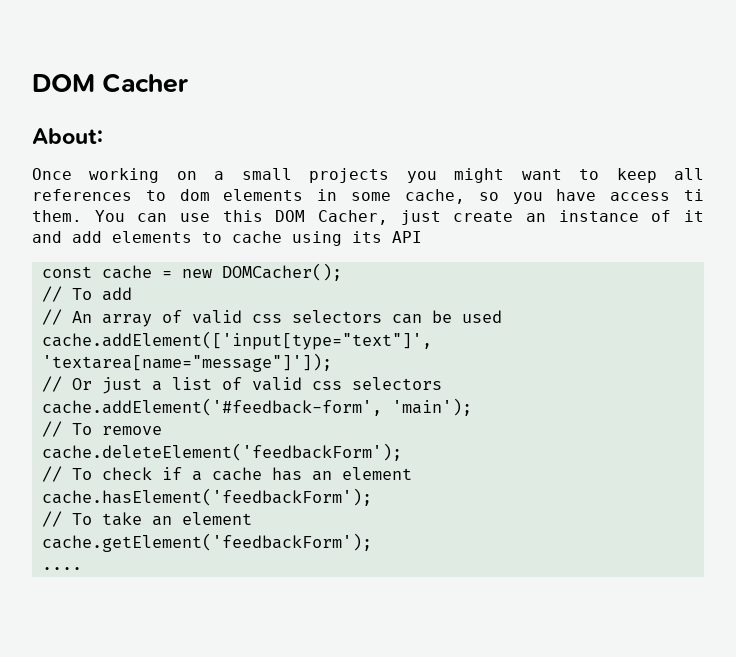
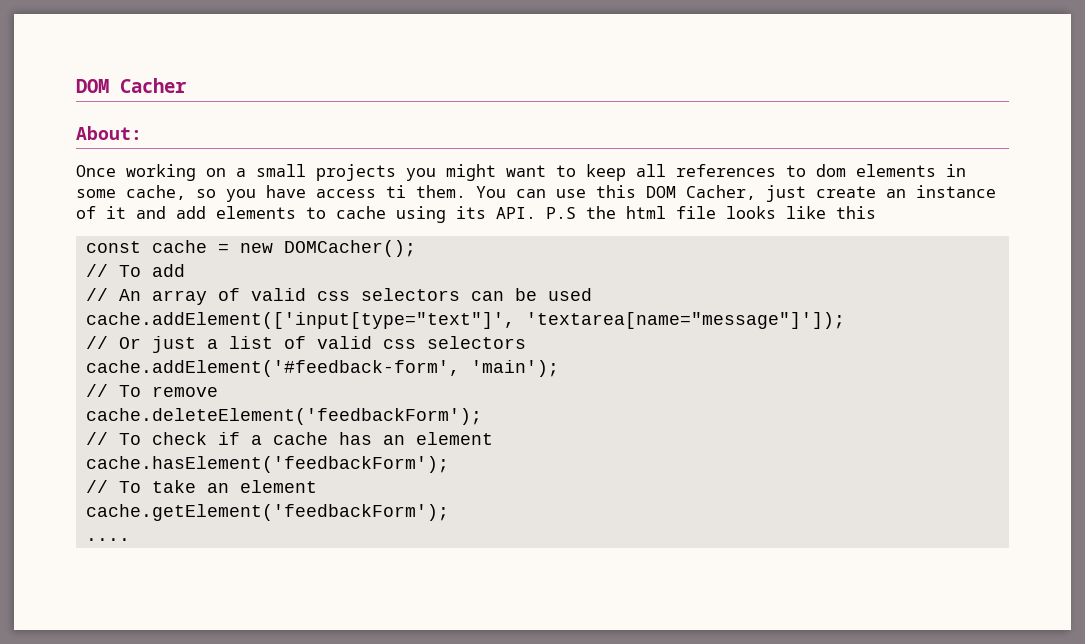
[392,231,422,243] API -> [496,206,876,219] API. P.S the html file looks like this

